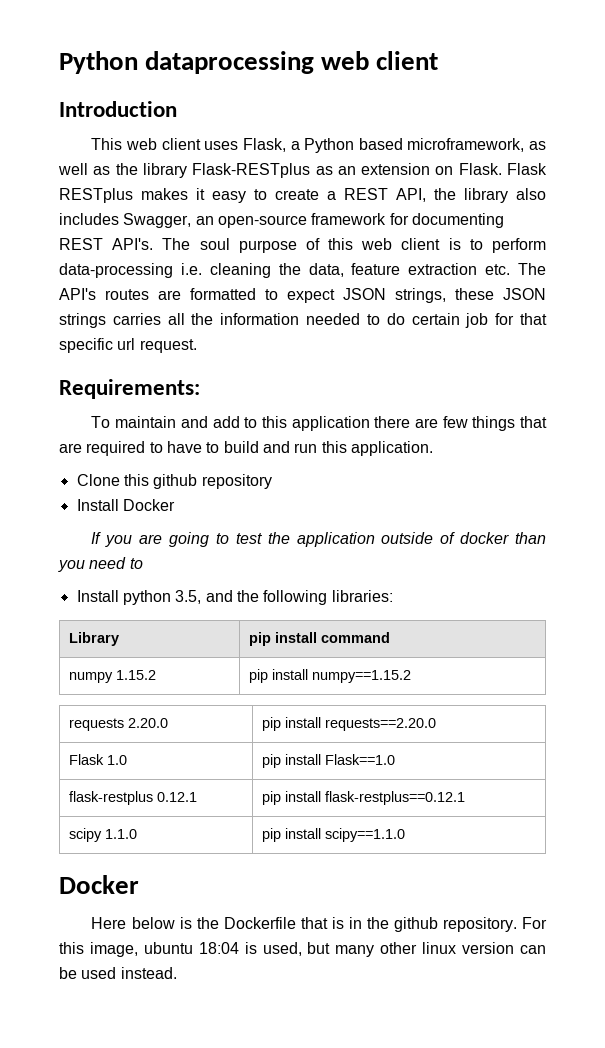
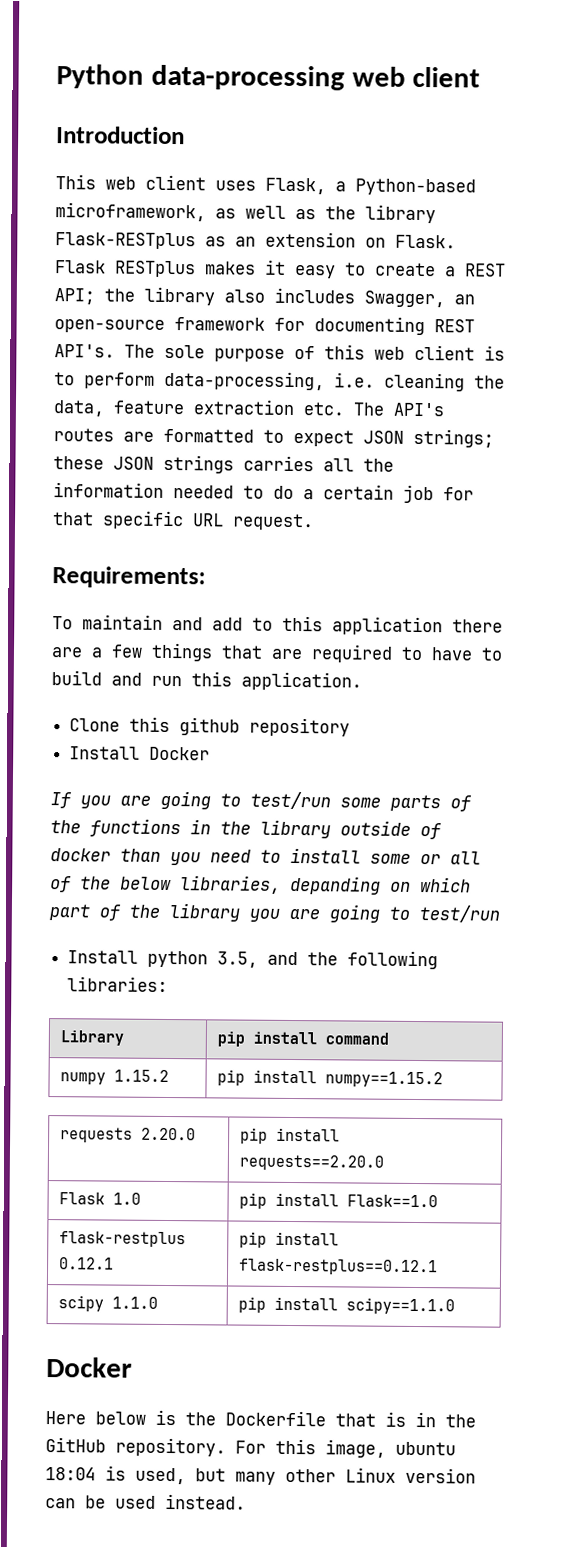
[59,51,315,74] Python dataprocessing -> [56,64,345,91] Python data-processing
[304,138,403,153] Python based -> [355,178,476,196] Python-based
[396,188,426,202] API, -> [54,288,95,305] API;
[199,238,230,250] soul -> [164,344,205,359] sole
[59,263,173,278] data-processing -> [164,370,325,391] data-processing,
[395,288,446,303] strings, -> [413,428,494,448] strings;
(405, 319) none -> [303,489,314,500] a
[117,338,136,350] url -> [193,513,224,527] URL
(438, 423) none -> [91,647,103,658] a
[235,532,375,547] test the application -> [250,791,472,812] [50,818,331,839] test/run some parts of the functions in the library
(143, 563) none -> [290,847,481,865] [50,875,471,895] [49,903,500,923] install some or all of the below libraries, depanding on which part of the library you are going to test/run
[393,917,438,932] github -> [45,1437,106,1453] GitHub
[422,942,457,954] linux -> [345,1467,396,1483] Linux

